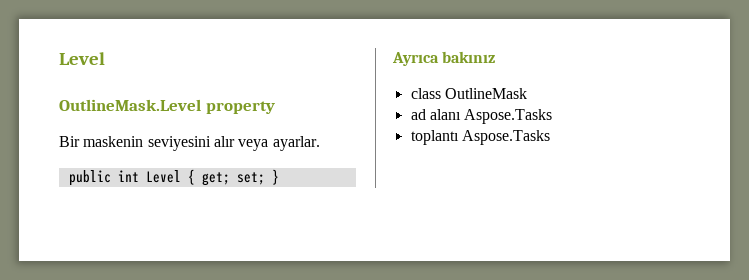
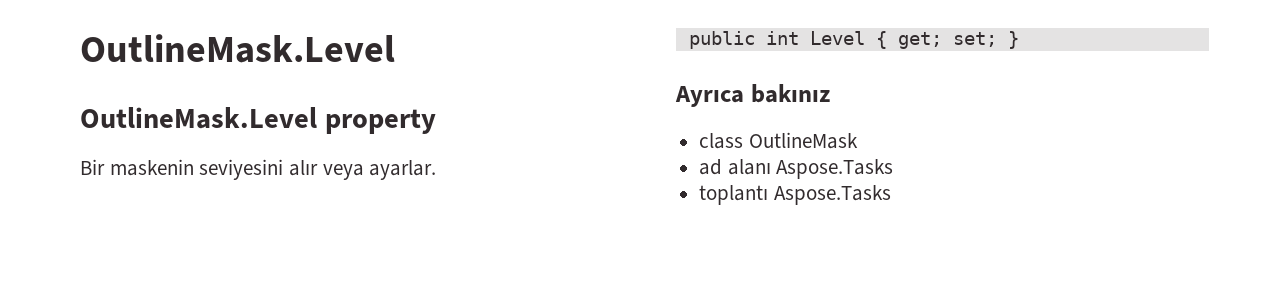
[59,52,105,65] Level -> [80,34,395,63] OutlineMask.Level

